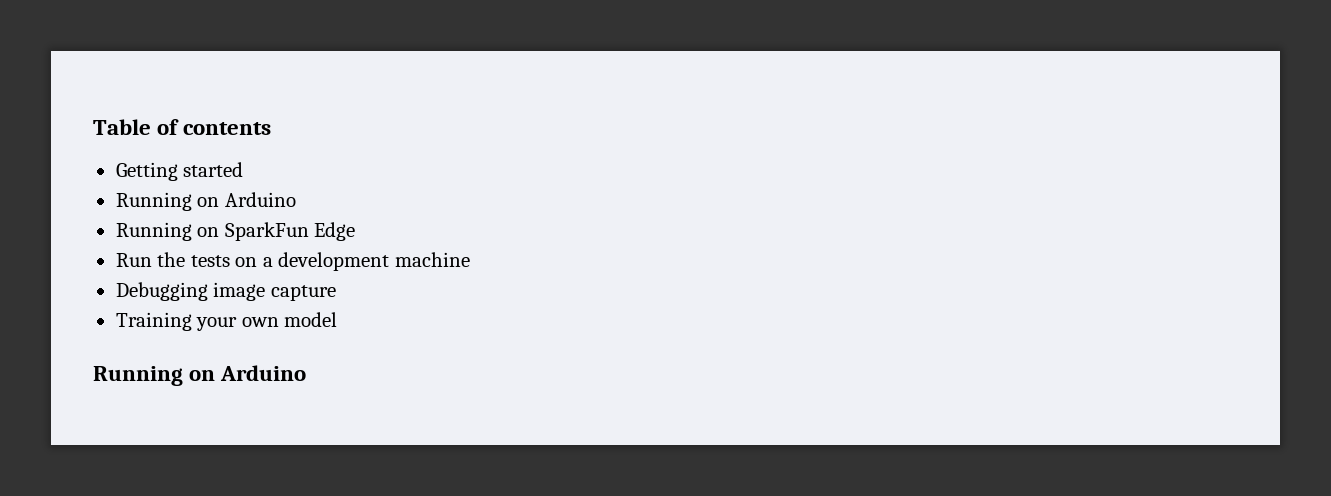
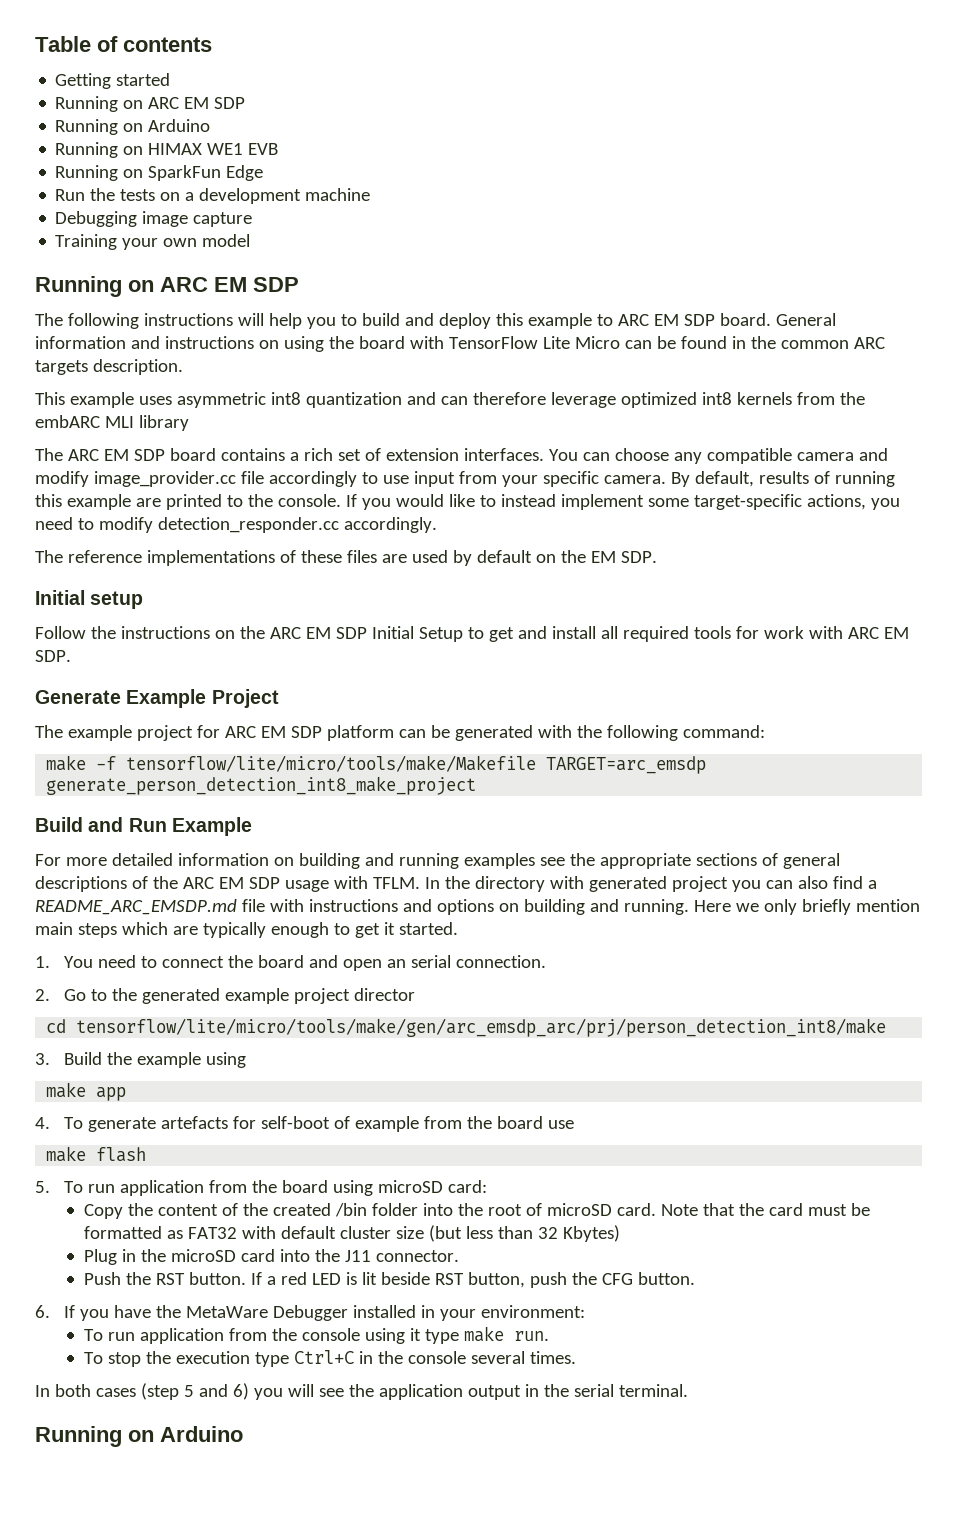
[224,192,296,207] Arduino -> [148,97,246,109] [55,119,211,135] [55,142,279,158] ARC EM SDP // Running on Arduino // Running on HIMAX WE1 EVB
(338, 319) none -> [35,276,299,297] [35,313,836,329] [35,336,885,352] [35,359,183,375] [35,392,865,408] [35,415,189,431] [35,448,888,464] [35,471,895,487] [35,494,900,510] [35,517,437,533] [35,550,657,566] [35,590,144,609] [35,626,909,642] [35,650,71,662] [35,689,279,708] [35,725,765,741] [46,755,707,774] [46,776,477,795] [35,817,252,836] [35,853,840,869] [35,876,877,892] [35,899,920,915] [35,922,458,938] [35,955,546,971] [35,988,415,1004] [46,1018,887,1037] [35,1052,246,1068] [46,1082,127,1101] [35,1116,574,1132] [46,1146,147,1162] [35,1180,487,1196] [84,1203,870,1219] [84,1225,620,1242] [84,1249,459,1265] [84,1272,695,1288] [35,1305,585,1321] [84,1326,549,1344] [84,1350,576,1367] [35,1383,688,1400] // Running on ARC EM SDP // The following instructions will help you to build and deploy this example to ARC EM SDP board. General information and instructions on using the board with TensorFlow Lite Micro can be found in the common ARC targets description. // This example uses asymmetric int8 quantization and can therefore leverage optimized int8 kernels from the embARC MLI library // The ARC EM SDP board contains a rich set of extension interfaces. You can choose any compatible camera and modify image_provider.cc file accordingly to use input from your specific camera. By default, results of running this example are printed to the console. If you would like to instead implement some target-specific actions, you need to modify detection_responder.cc accordingly. // The reference implementations of these files are used by default on the EM SDP. // Initial setup // Follow the instructions on the ARC EM SDP Initial Setup to get and install all required tools for work with ARC EM SDP. // Generate Example Project // The example project for ARC EM SDP platform can be generated with the following command: // make -f tensorflow/lite/micro/tools/make/Makefile TARGET=arc_emsdp generate_person_detection_int8_make_project // Build and Run Example // For more detailed information on building and running examples see the appropriate sections of general descriptions of the ARC EM SDP usage with TFLM. In the directory with generated project you can also find a README_ARC_EMSDP.md file with instructions and options on building and running. Here we only briefly mention main steps which are typically enough to get it started. // 1. You need to connect the board and open an serial connection. // 2. Go to the generated example project director // cd tensorflow/lite/micro/tools/make/gen/arc_emsdp_arc/prj/person_detection_int8/make // 3. Build the example using // make app // 4. To generate artefacts for self-boot of example from the board use // make flash // 5. To run application from the board using microSD card: // Copy the content of the created /bin folder into the root of microSD card. Note that the card must be formatted as FAT32 with default cluster size (but less than 32 Kbytes) // Plug in the microSD card into the J11 connector. // Push the RST button. If a red LED is lit beside RST button, push the CFG button. // 6. If you have the MetaWare Debugger installed in your environment: // To run application from the console using it type make run. // To stop the execution type Ctrl+C in the console several times. // In both cases (step 5 and 6) you will see the application output in the serial terminal.

